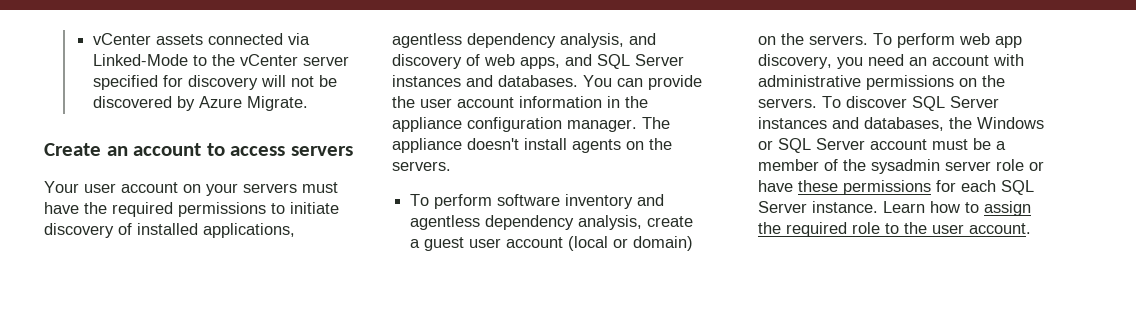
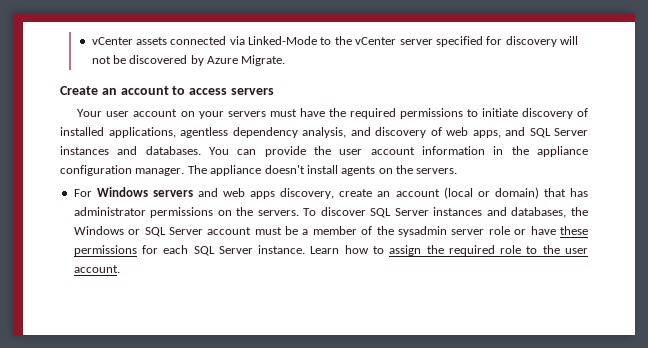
[410,194,665,209] [410,215,694,230] [410,236,694,251] [758,33,1023,48] [758,54,1025,69] [758,75,862,87] To perform software inventory and agentless dependency analysis, create a guest user account (local or domain) on the servers. To perform web app discovery, you need an account with administrative -> [73,187,589,199] [73,207,146,216] For Windows servers and web apps discovery, create an account (local or domain) that has administrator

